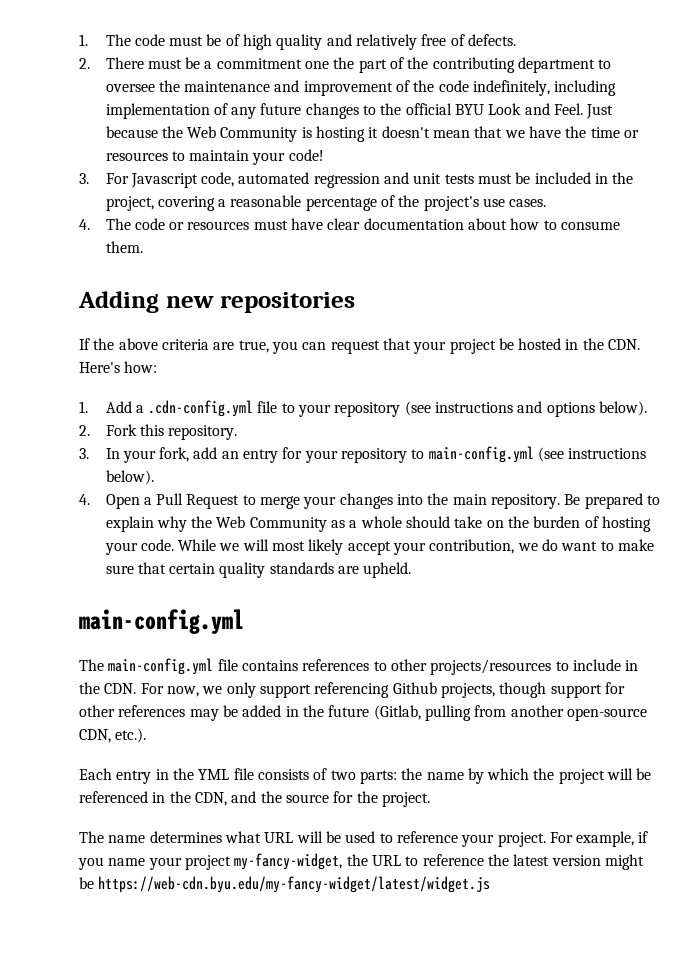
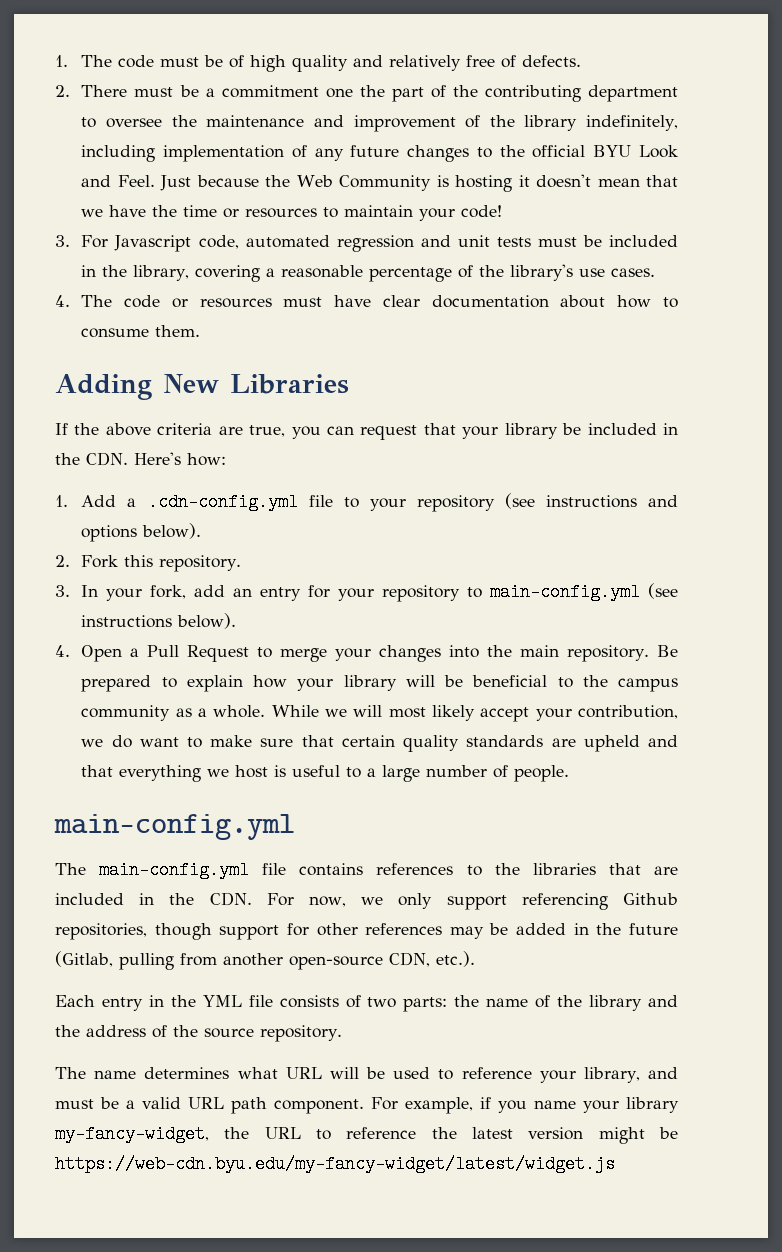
[438,80,469,92] code -> [524,115,578,131] library
[105,196,154,211] project, -> [133,265,190,281] library,
[423,196,479,211] project's -> [510,264,574,281] library's
[165,292,355,313] new repositories -> [163,374,349,394] New Libraries
[449,338,562,354] project be hosted -> [504,423,657,439] library be included
[156,516,652,532] [104,539,174,555] why the Web Community as a whole should take on the burden of hosting your code. -> [253,675,678,692] [81,705,266,721] how your library will be beneficial to the campus community as a whole.
[363,562,412,578] upheld. -> [583,735,678,752] [81,765,570,782] upheld and that everything we host is useful to a large number of people.
[390,659,621,675] other projects/resources to include -> [494,863,678,875] [55,893,124,905] the libraries that are included
[440,683,495,698] projects, -> [55,923,147,940] repositories,
[467,768,652,784] [79,791,430,807] by which the project will be referenced in the CDN, and the source for the project. -> [535,995,678,1011] [55,1025,342,1042] of the library and the address of the source repository.
[497,832,546,847] project. -> [583,1067,678,1083] [55,1097,364,1114] library, and must be a valid URL path component.
[184,855,231,870] project -> [626,1097,679,1113] library

